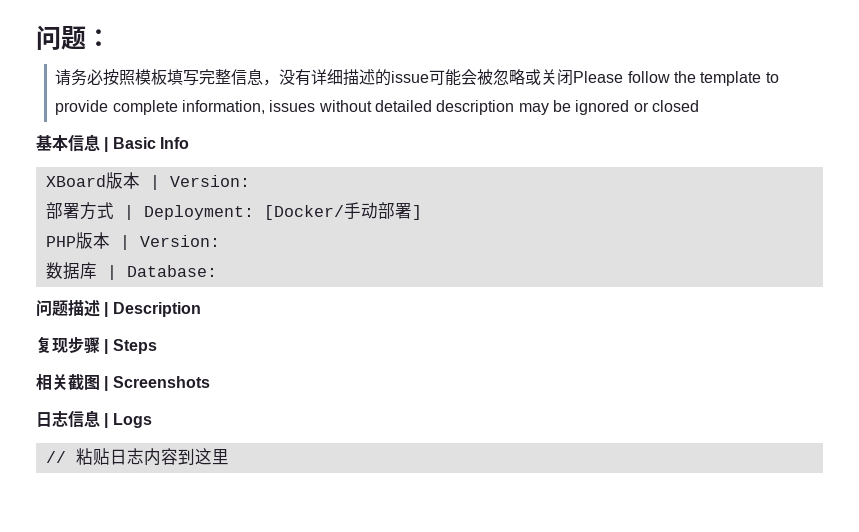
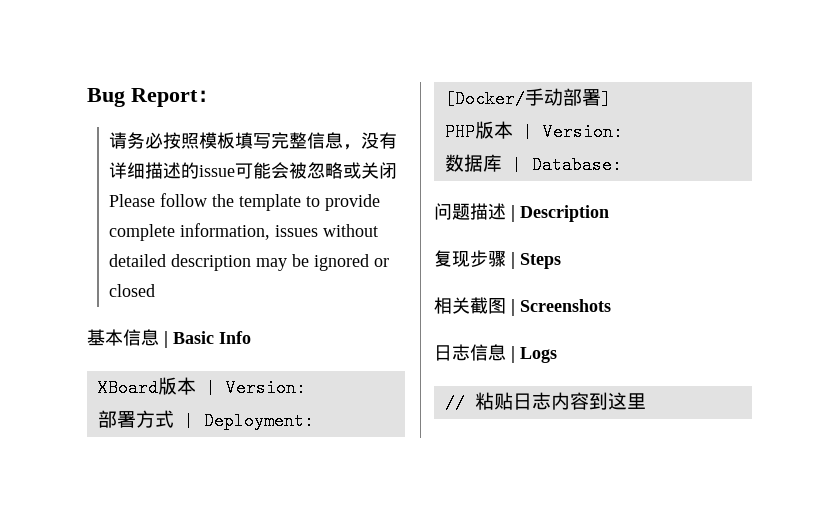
[36,25,86,50] 问题 -> [87,88,198,107] Bug Report

